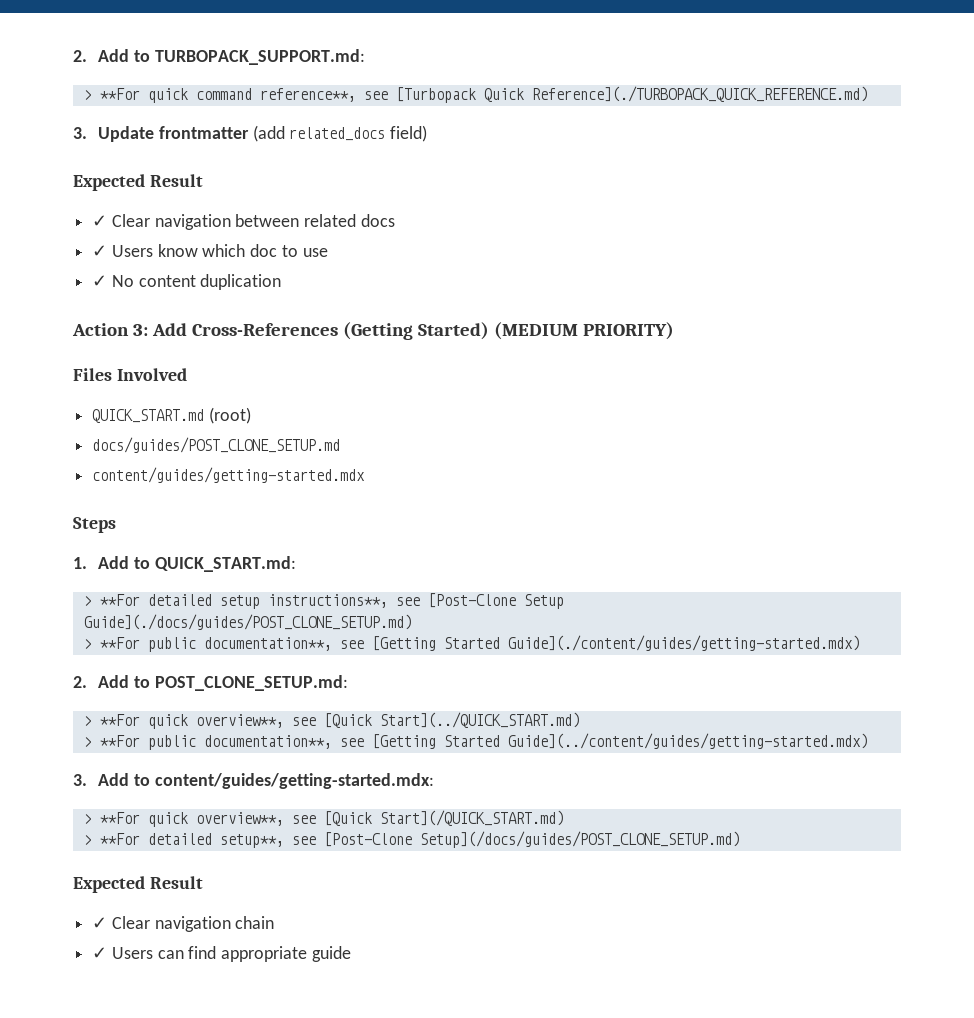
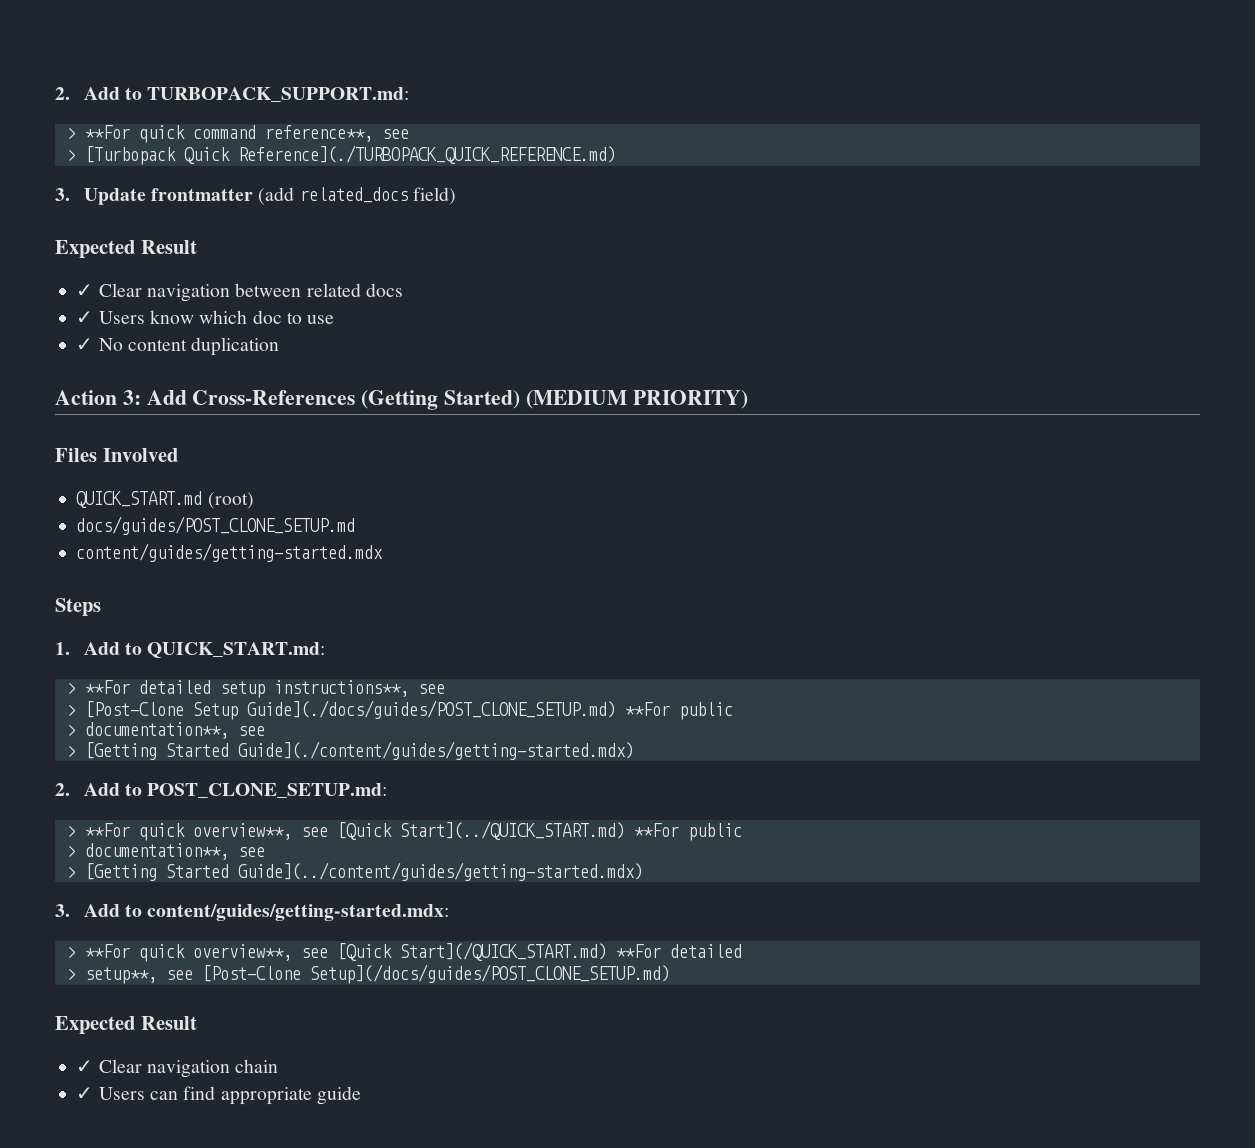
(388, 95) none -> [66,149,76,161] // >
(420, 601) none -> [66,704,76,716] // >
[83,637,364,652] // > **For public documentation**, see -> [624,702,733,720] [66,722,265,739] [66,745,76,757] **For public // > documentation**, see // >
[83,735,364,750] // > **For public documentation**, see -> [633,823,742,841] [66,843,265,860] [66,866,76,878] **For public // > documentation**, see // >
[83,833,212,845] // > **For detailed -> [615,944,742,958] [66,968,76,980] **For detailed // >

